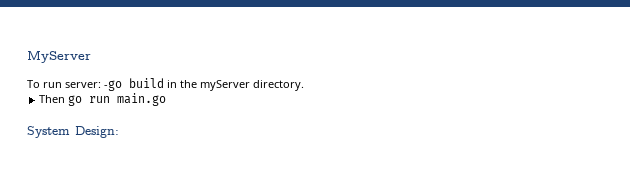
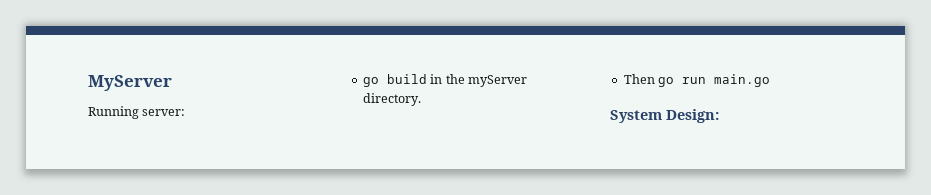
[27,80,62,88] To run -> [88,106,139,119] Running
[104,80,122,91] -go -> [362,77,379,87] // go

